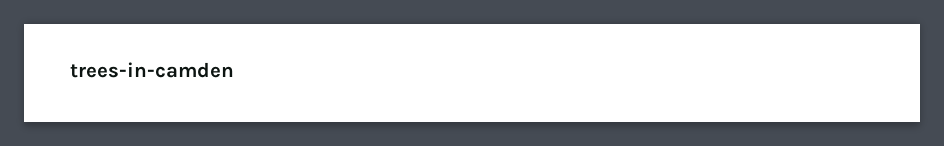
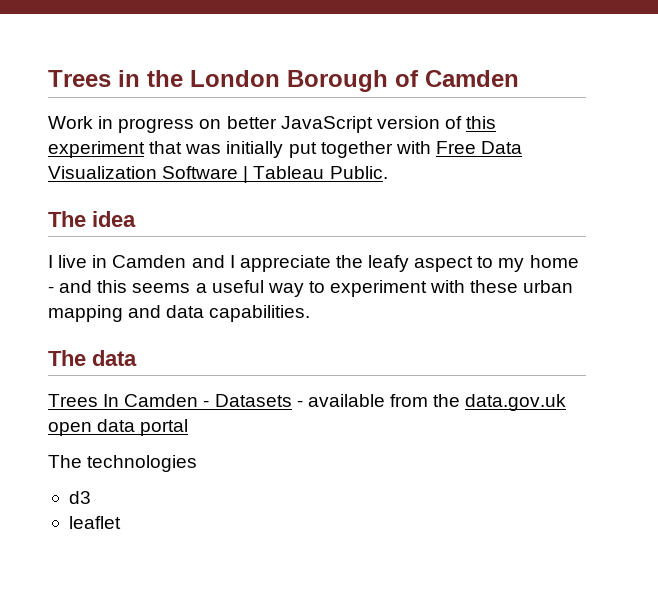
[70,62,234,78] trees-in-camden -> [48,70,519,92] [48,116,497,133] [48,141,523,158] [48,166,388,183] [48,211,136,227] [48,255,579,272] [48,280,574,297] [48,305,311,322] [48,350,137,366] [48,394,567,411] [48,419,189,436] [48,455,198,472] [68,491,91,504] [68,516,121,529] Trees in the London Borough of Camden // Work in progress on better JavaScript version of this experiment that was initially put together with Free Data Visualization Software | Tableau Public. // The idea // I live in Camden and I appreciate the leafy aspect to my home - and this seems a useful way to experiment with these urban mapping and data capabilities. // The data // Trees In Camden - Datasets - available from the data.gov.uk open data portal // The technologies // d3 // leaflet

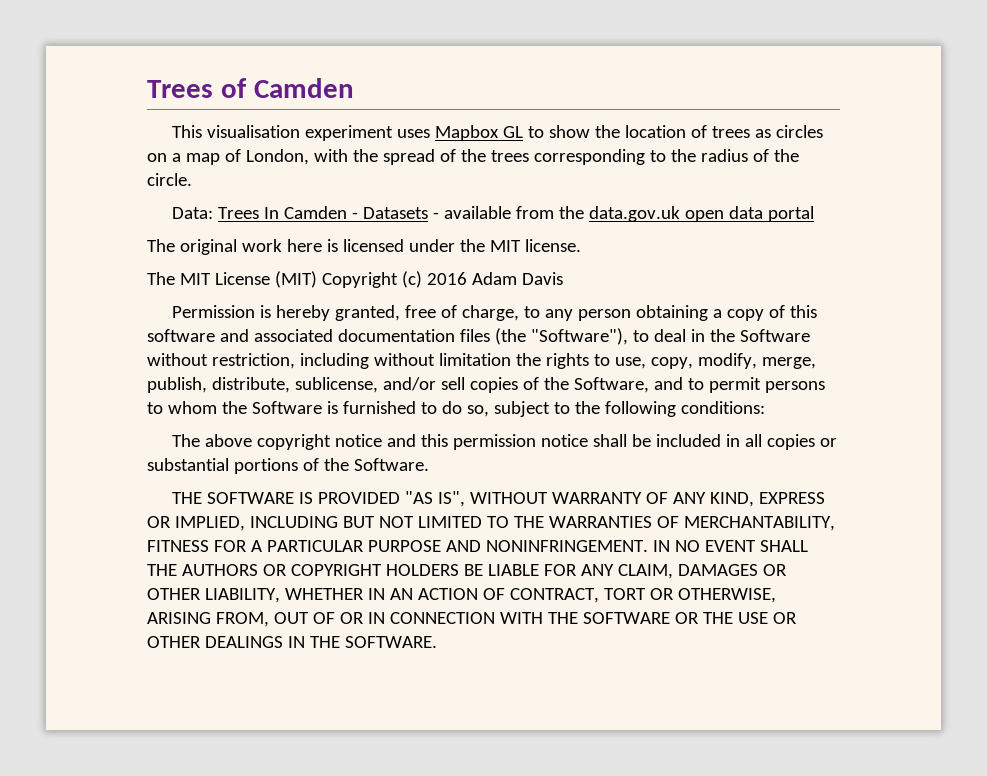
[48,70,519,92] [48,116,497,133] [48,141,523,158] [48,166,388,183] [48,211,136,227] [48,255,579,272] [48,280,574,297] [48,305,311,322] [48,350,137,366] Trees in the London Borough of Camden // Work in progress on better JavaScript version of this experiment that was initially put together with Free Data Visualization Software | Tableau Public. // The idea // I live in Camden and I appreciate the leafy aspect to my home - and this seems a useful way to experiment with these urban mapping and data capabilities. // The data // -> [147,78,354,98] [171,125,823,141] [147,149,799,165] [147,173,192,186] [171,207,213,219] Trees of Camden // This visualisation experiment uses Mapbox GL to show the location of trees as circles on a map of London, with the spread of the trees corresponding to the radius of the circle. // Data:
[87,455,198,472] [68,491,91,504] [68,516,121,529] technologies // d3 // leaflet -> [179,239,581,255] [147,271,563,288] [171,305,817,321] [147,328,810,345] [147,353,816,369] [147,377,825,393] [147,401,765,417] [171,434,837,450] [147,458,429,474] [171,491,825,507] [147,516,835,531] [147,540,808,552] [147,564,787,579] [147,588,776,603] [147,612,797,627] [147,636,437,648] original work here is licensed under the MIT license. // The MIT License (MIT) Copyright (c) 2016 Adam Davis // Permission is hereby granted, free of charge, to any person obtaining a copy of this software and associated documentation files (the "Software"), to deal in the Software without restriction, including without limitation the rights to use, copy, modify, merge, publish, distribute, sublicense, and/or sell copies of the Software, and to permit persons to whom the Software is furnished to do so, subject to the following conditions: // The above copyright notice and this permission notice shall be included in all copies or substantial portions of the Software. // THE SOFTWARE IS PROVIDED "AS IS", WITHOUT WARRANTY OF ANY KIND, EXPRESS OR IMPLIED, INCLUDING BUT NOT LIMITED TO THE WARRANTIES OF MERCHANTABILITY, FITNESS FOR A PARTICULAR PURPOSE AND NONINFRINGEMENT. IN NO EVENT SHALL THE AUTHORS OR COPYRIGHT HOLDERS BE LIABLE FOR ANY CLAIM, DAMAGES OR OTHER LIABILITY, WHETHER IN AN ACTION OF CONTRACT, TORT OR OTHERWISE, ARISING FROM, OUT OF OR IN CONNECTION WITH THE SOFTWARE OR THE USE OR OTHER DEALINGS IN THE SOFTWARE.

